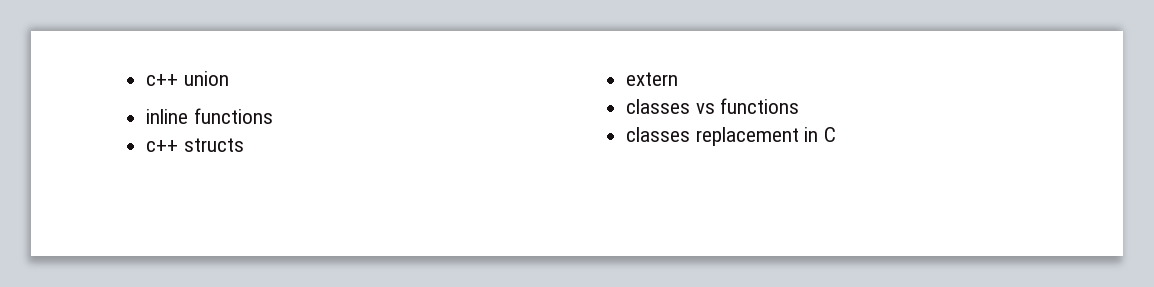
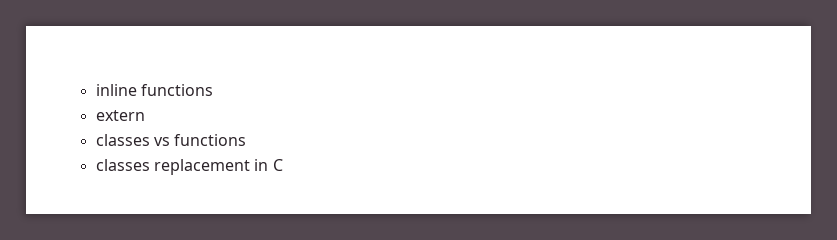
[146,71,229,86] c++ union // -> (95, 90) none
[146,138,244,152] // c++ structs -> (213, 90) none

